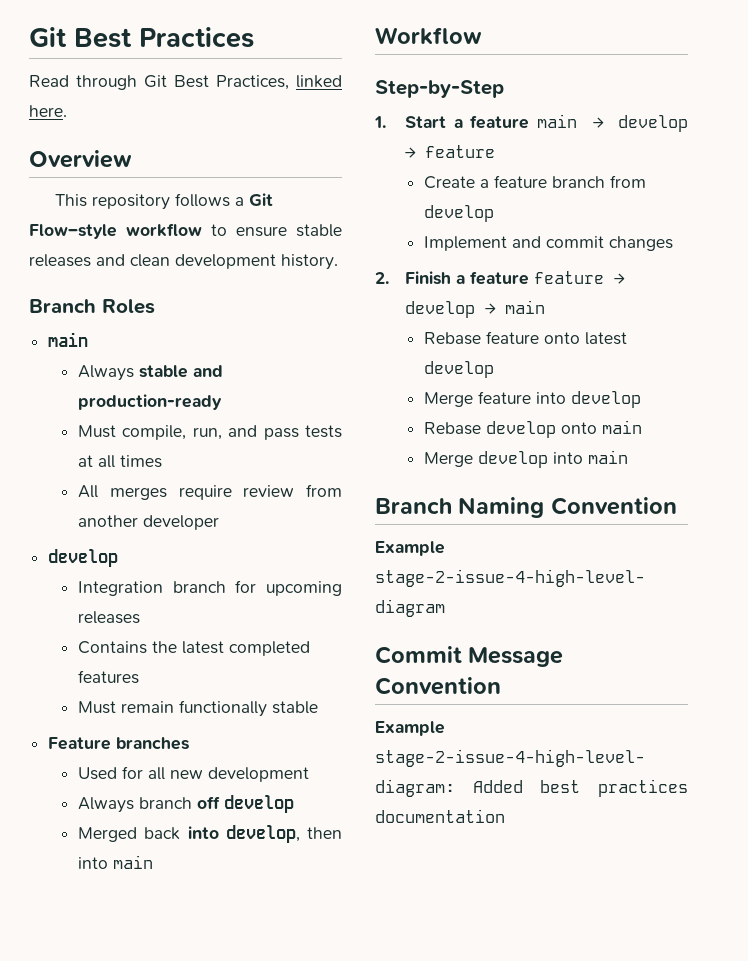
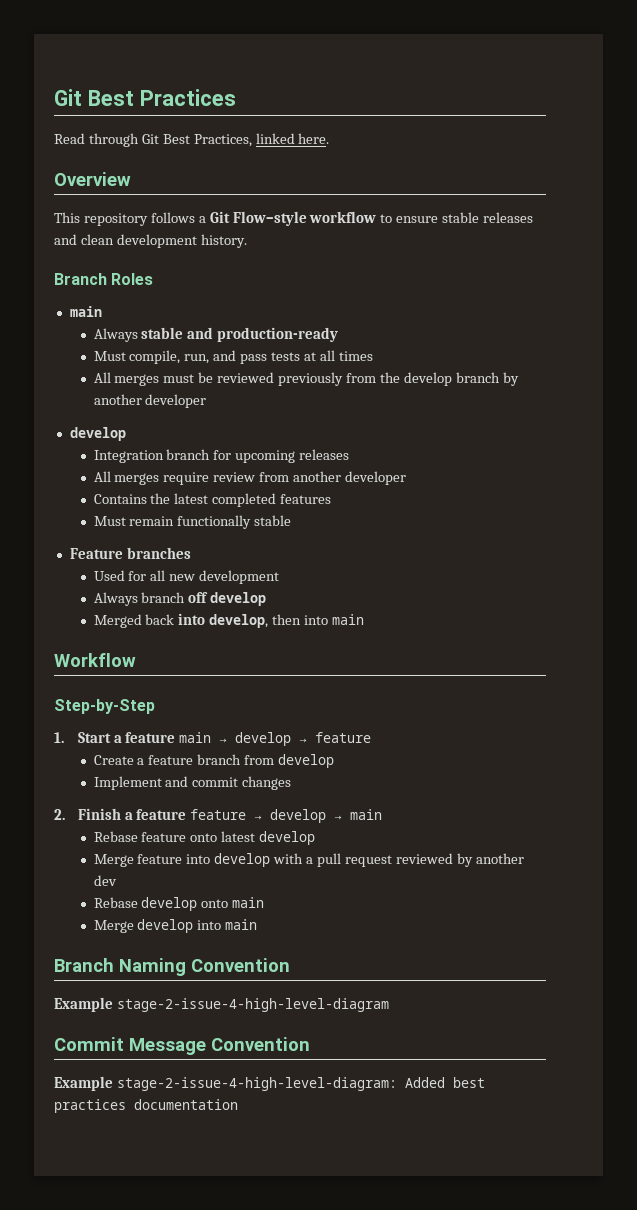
[178,484,342,500] require review from -> [163,372,519,386] must be reviewed previously from the develop branch by
(141, 617) none -> [93,471,407,485] // All merges require review from another developer
(642, 399) none -> [273,853,524,867] [93,875,117,886] with a pull request reviewed by another dev

